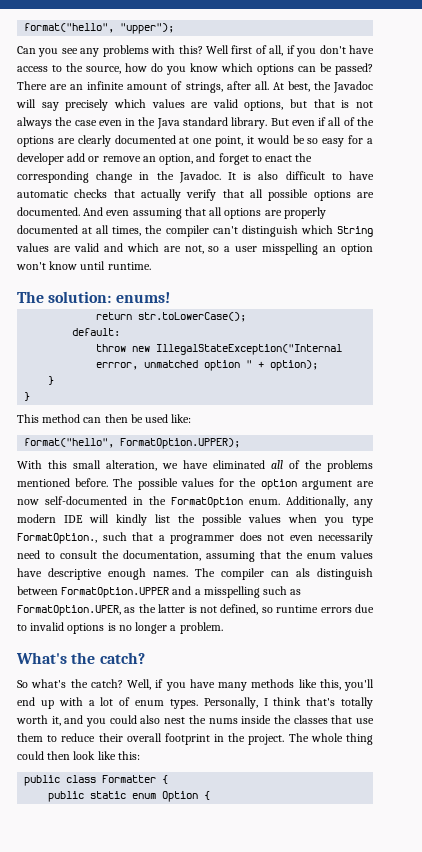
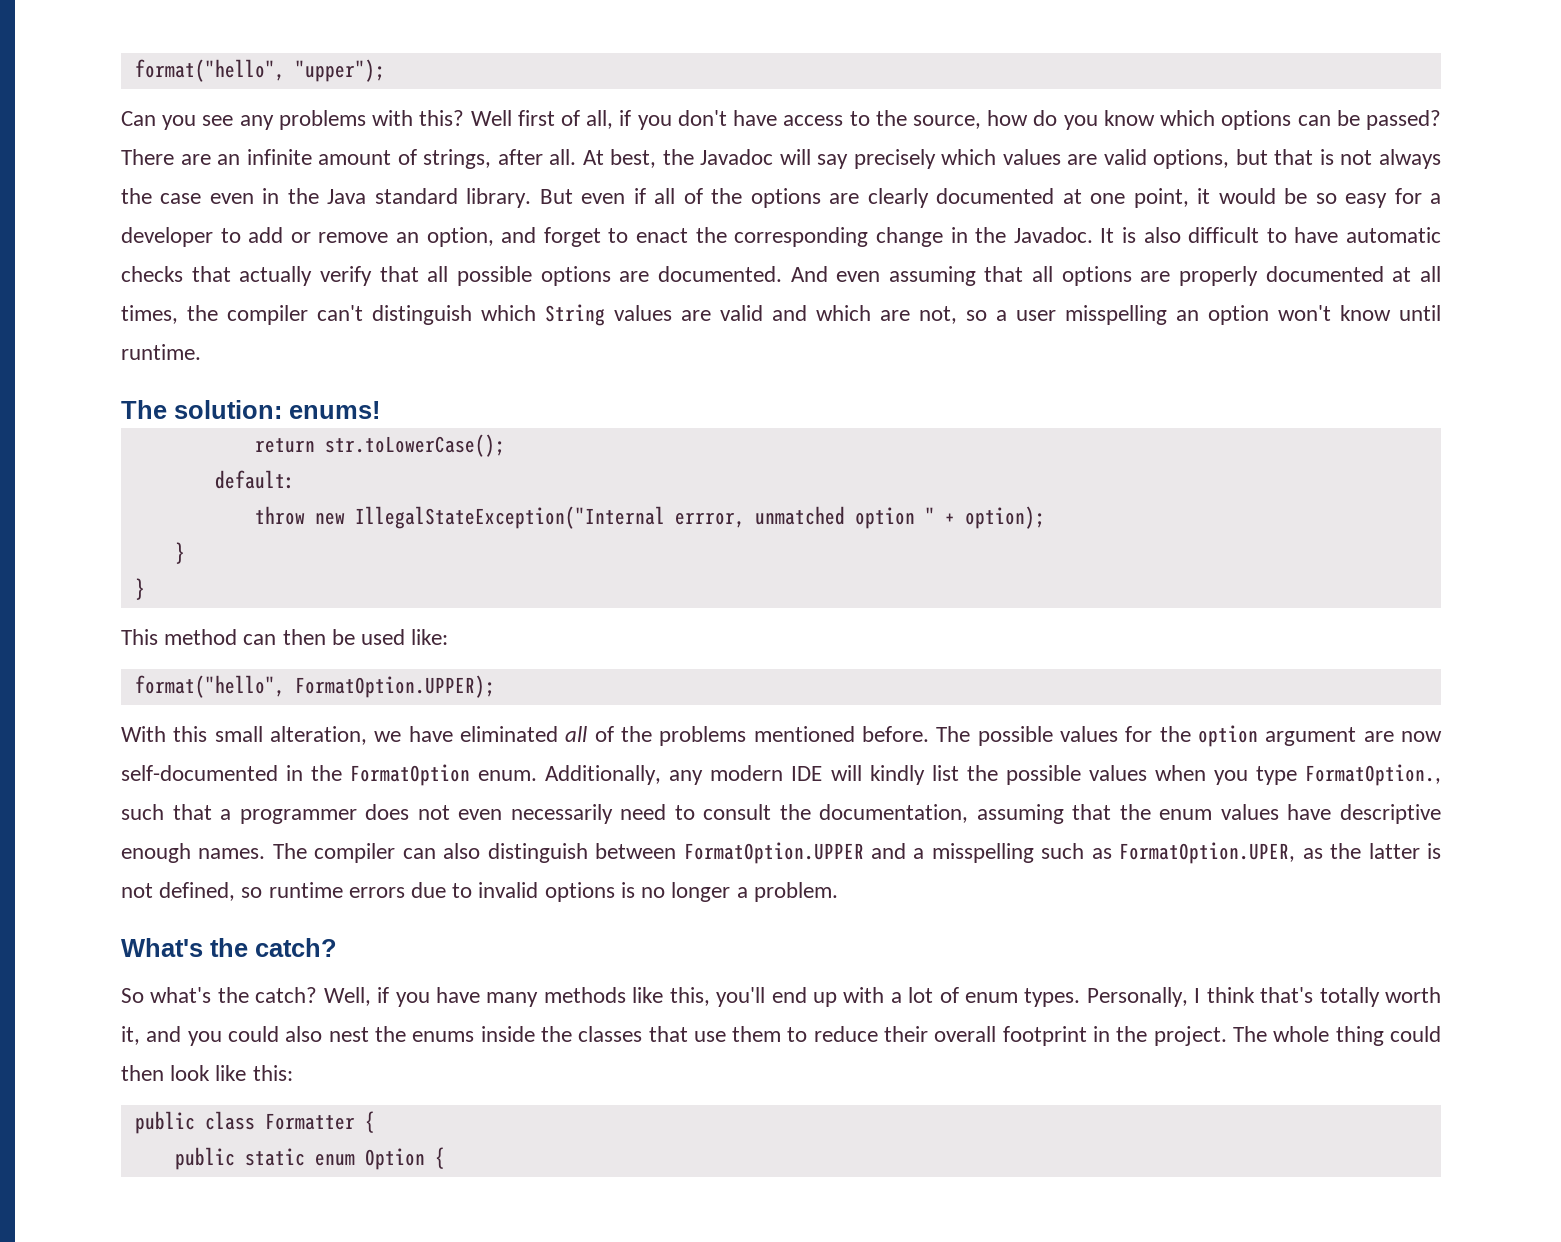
(64, 159) none -> [220,228,241,243] to
[296,568,310,577] als -> [443,843,481,859] also
[208,718,238,724] nums -> [412,1031,475,1042] enums

